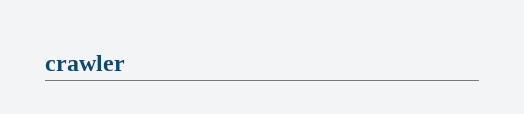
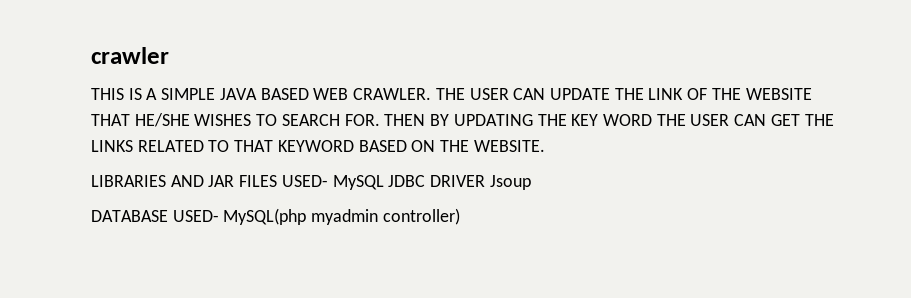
(125, 63) none -> [91,88,812,100] [91,113,834,127] [91,140,545,152] [91,175,531,190] [91,208,460,225] // THIS IS A SIMPLE JAVA BASED WEB CRAWLER. THE USER CAN UPDATE THE LINK OF THE WEBSITE THAT HE/SHE WISHES TO SEARCH FOR. THEN BY UPDATING THE KEY WORD THE USER CAN GET THE LINKS RELATED TO THAT KEYWORD BASED ON THE WEBSITE. // LIBRARIES AND JAR FILES USED- MySQL JDBC DRIVER Jsoup // DATABASE USED- MySQL(php myadmin controller)

